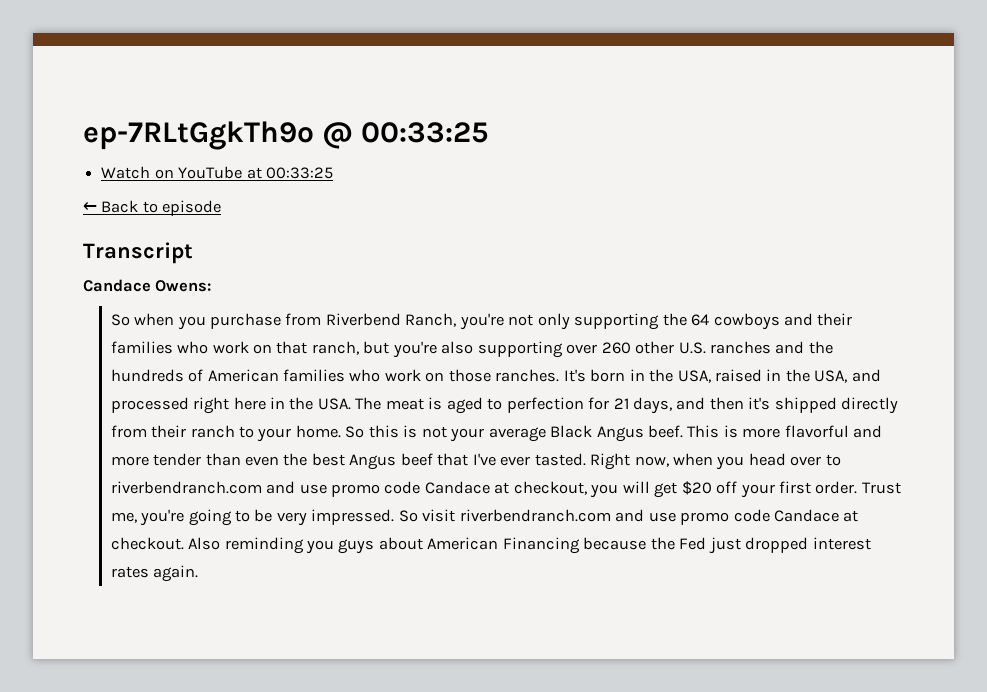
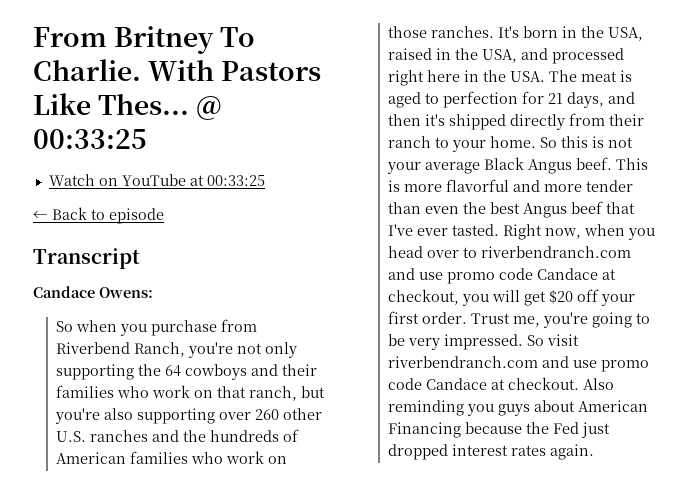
[83,121,314,150] ep-7RLtGgkTh9o -> [33,26,256,54] [33,59,322,81] [33,93,190,115] From Britney To Charlie. With Pastors Like Thes...

